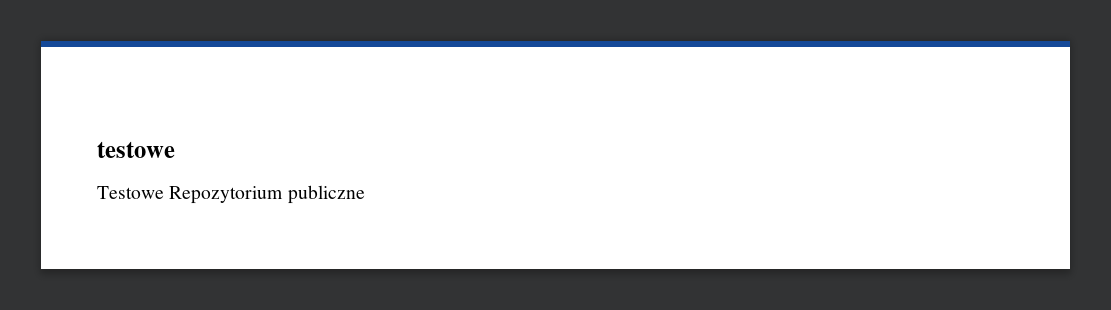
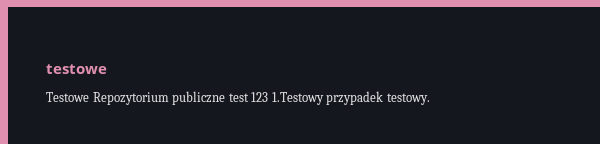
(365, 194) none -> [228,91,430,105] test 123 1.Testowy przypadek testowy.

